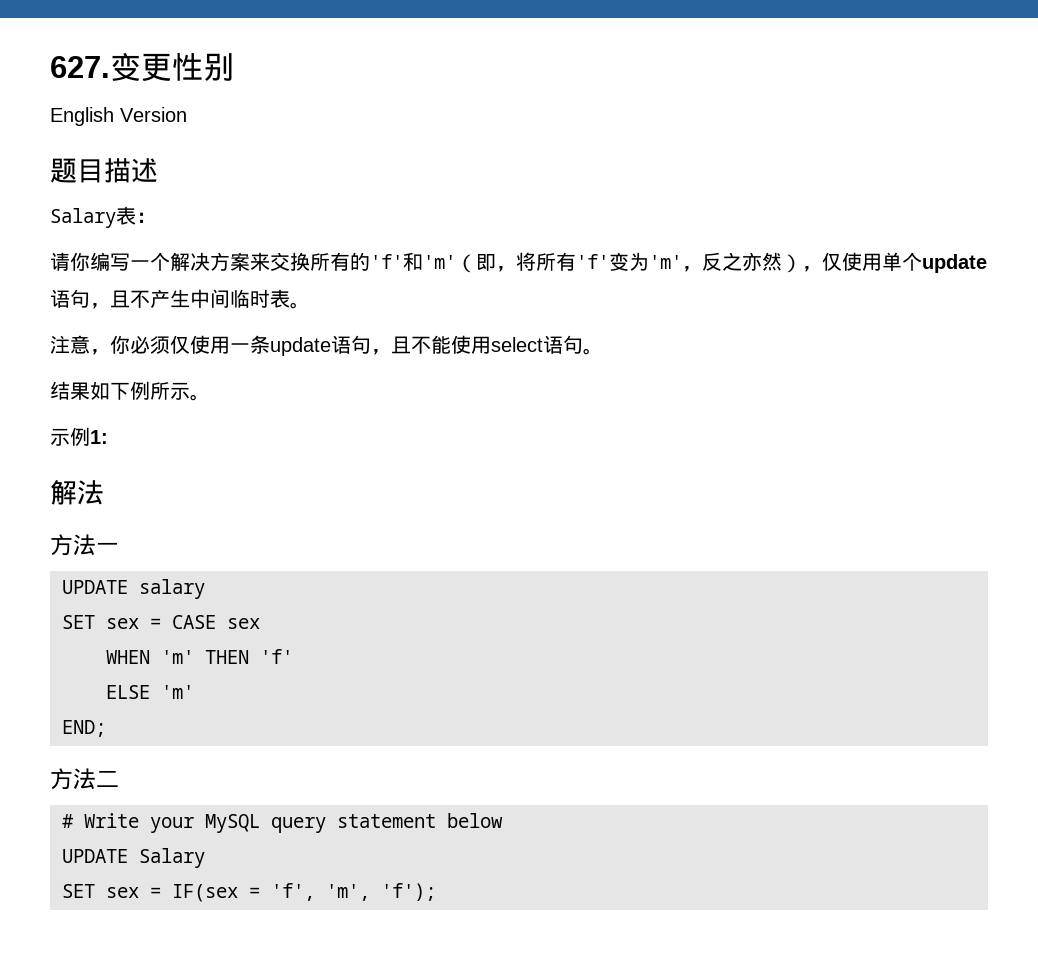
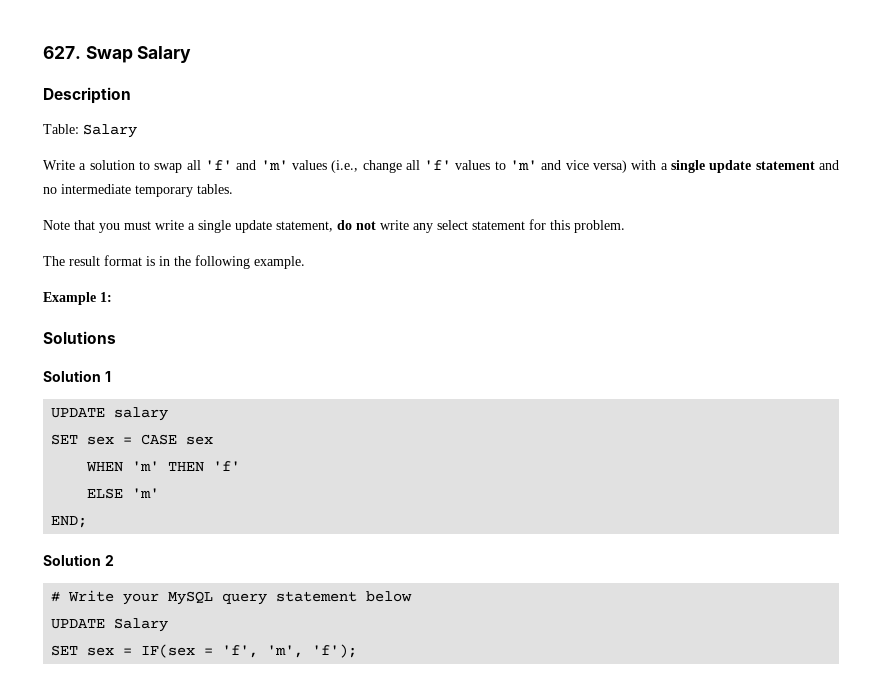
[110,52,234,82] [50,107,187,126] [50,158,158,183] [50,206,156,228] [50,252,987,273] [50,289,310,309] [50,335,603,356] [50,381,210,401] [50,427,108,446] [50,480,104,505] [50,534,119,556] 变更性别 // English Version // 题目描述 // Salary表： // 请你编写一个解决方案来交换所有的'f'和'm'（即，将所有'f'变为'm'，反之亦然），仅使用单个update语句，且不产生中间临时表。 // 注意，你必须仅使用一条update语句，且不能使用select语句。 // 结果如下例所示。 // 示例1: // 解法 // 方法一 -> [85,46,192,63] [43,87,131,104] [43,124,137,138] [43,160,840,173] [43,184,233,197] [43,219,625,233] [43,255,305,269] [43,292,112,305] [43,331,116,344] [43,370,111,382] Swap Salary // Description // Table: Salary // Write a solution to swap all 'f' and 'm' values (i.e., change all 'f' values to 'm' and vice versa) with a single update statement and no intermediate temporary tables. // Note that you must write a single update statement, do not write any select statement for this problem. // The result format is in the following example. // Example 1: // Solutions // Solution 1
[50,768,119,790] 方法二 -> [43,554,114,566] Solution 2

